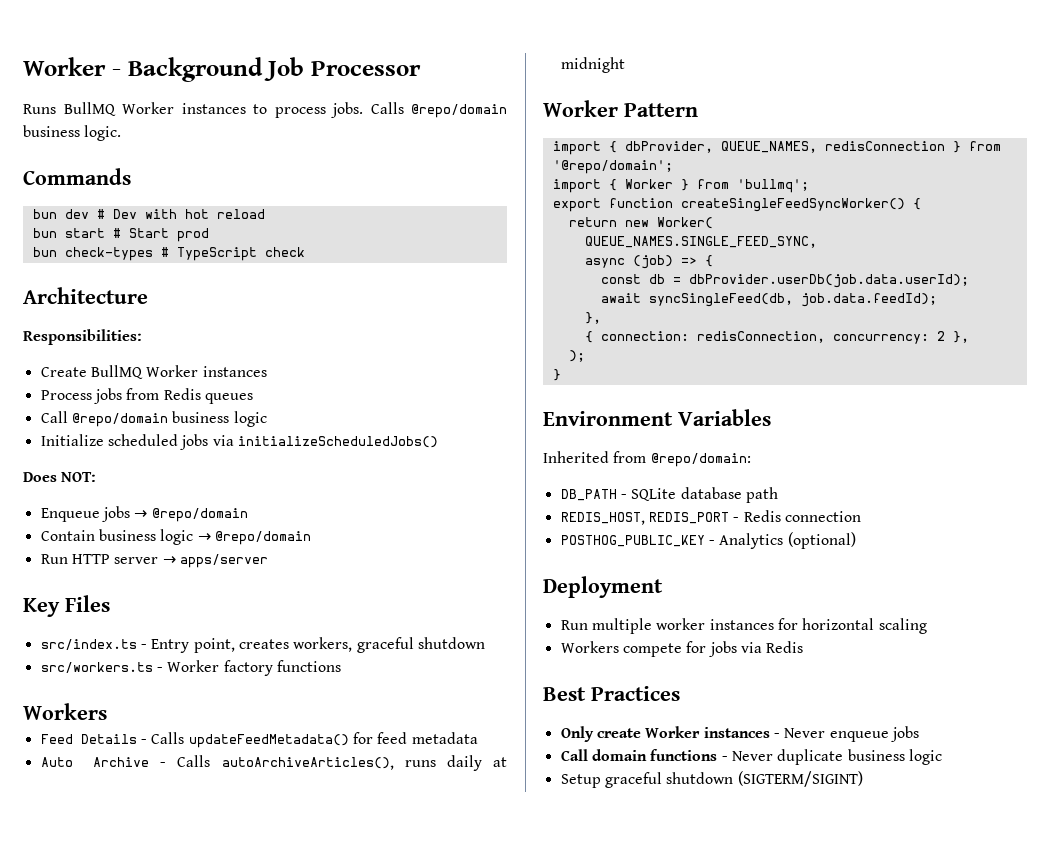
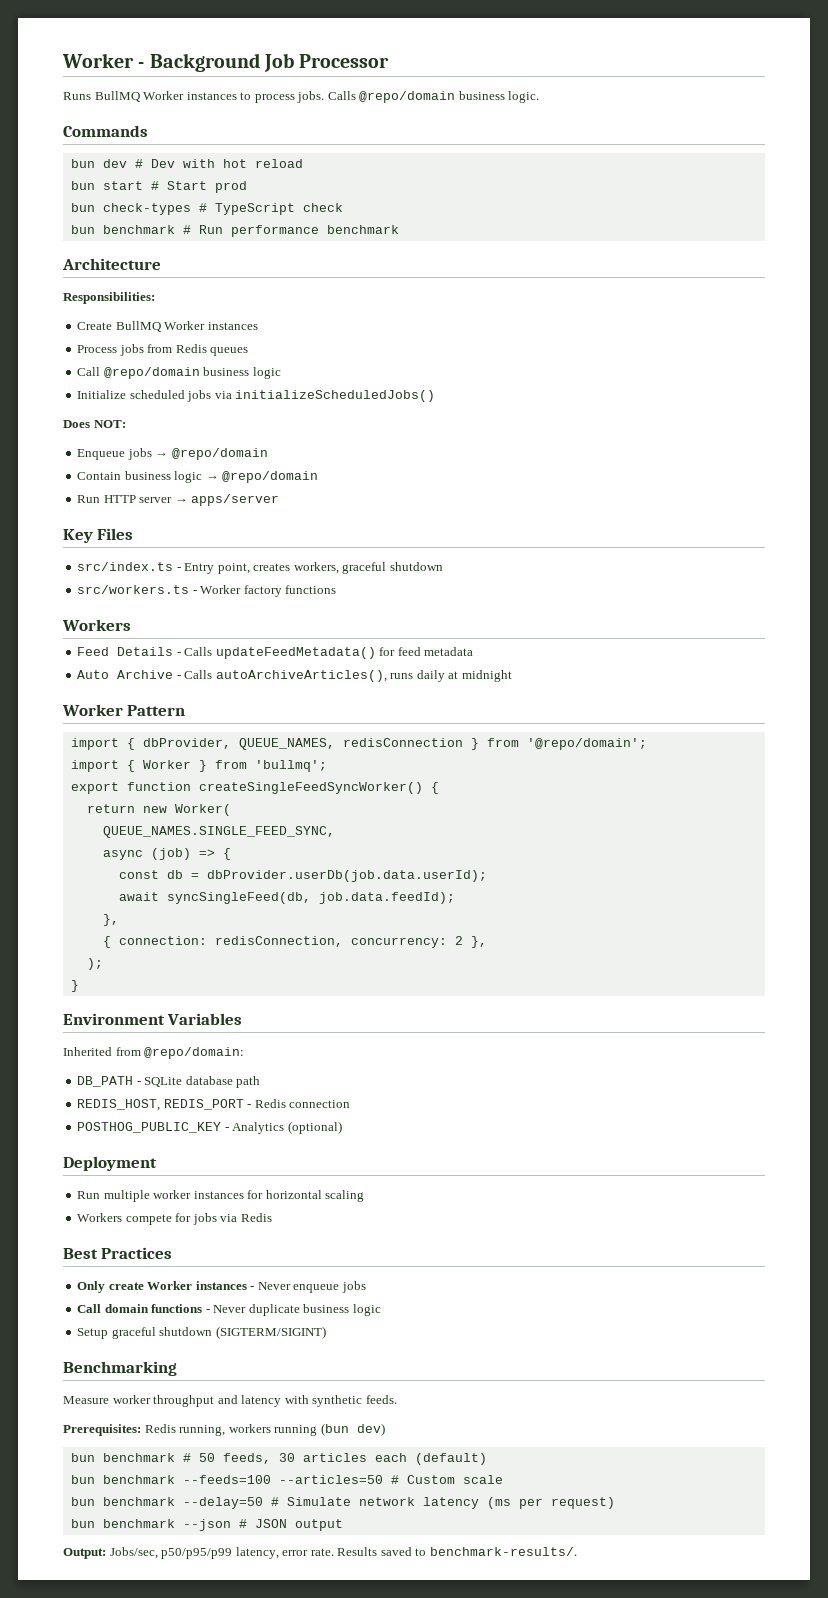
(305, 252) none -> [70,225,399,237] // bun benchmark # Run performance benchmark
(863, 779) none -> [63,1361,177,1376] [63,1395,397,1407] [63,1423,385,1436] [70,1453,487,1465] [70,1475,503,1484] [70,1497,615,1509] [70,1519,343,1531] [63,1547,577,1559] // Benchmarking // Measure worker throughput and latency with synthetic feeds. // Prerequisites: Redis running, workers running (bun dev) // bun benchmark # 50 feeds, 30 articles each (default) // bun benchmark --feeds=100 --articles=50 # Custom scale // bun benchmark --delay=50 # Simulate network latency (ms per request) // bun benchmark --json # JSON output // Output: Jobs/sec, p50/p95/p99 latency, error rate. Results saved to benchmark-results/.

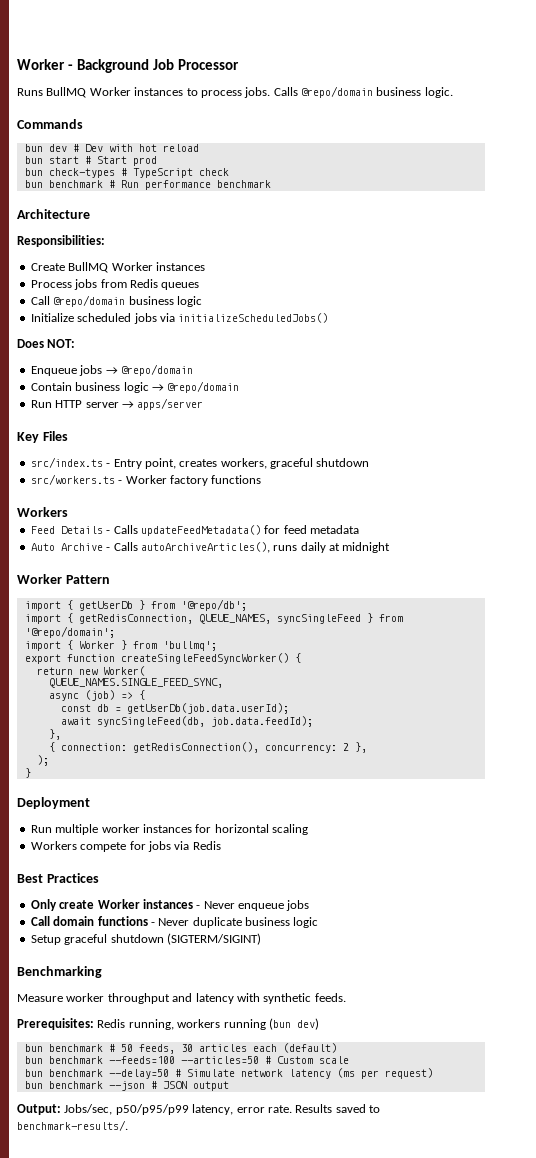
[142,738,463,750] dbProvider, QUEUE_NAMES, redisConnection -> [78,599,247,611] [24,613,361,624] getUserDb } from '@repo/db'; // import { getRedisConnection, QUEUE_NAMES, syncSingleFeed
[206,870,487,882] dbProvider.userDb(job.data.userId); -> [126,703,289,714] getUserDb(job.data.userId);
[214,936,343,947] redisConnection, -> [132,742,259,753] getRedisConnection(),
[63,1013,243,1025] [63,1047,245,1059] [77,1076,261,1088] [77,1099,351,1111] [77,1121,342,1134] // Environment Variables // Inherited from @repo/domain: // DB_PATH - SQLite database path // REDIS_HOST, REDIS_PORT - Redis connection // POSTHOG_PUBLIC_KEY - Analytics (optional) -> (31, 773) none

